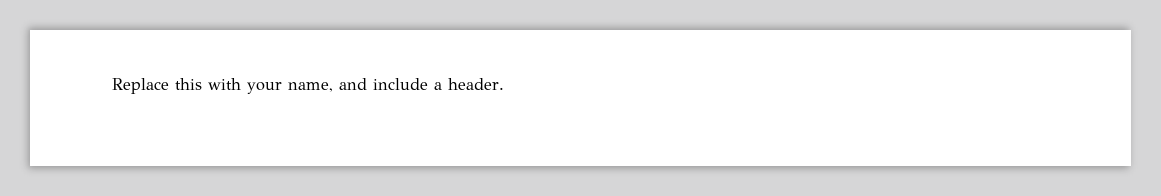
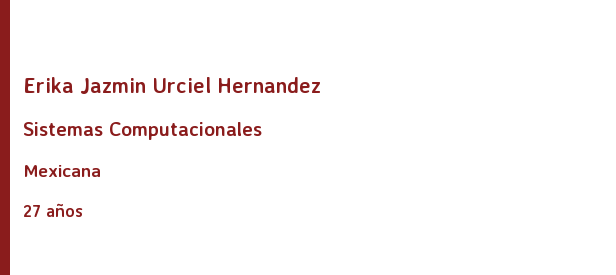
[112,78,504,94] Replace this with your name, and include a header. -> [23,77,321,94] [23,122,262,140] [23,165,101,177] [23,203,83,217] Erika Jazmin Urciel Hernandez // Sistemas Computacionales // Mexicana // 27 años

